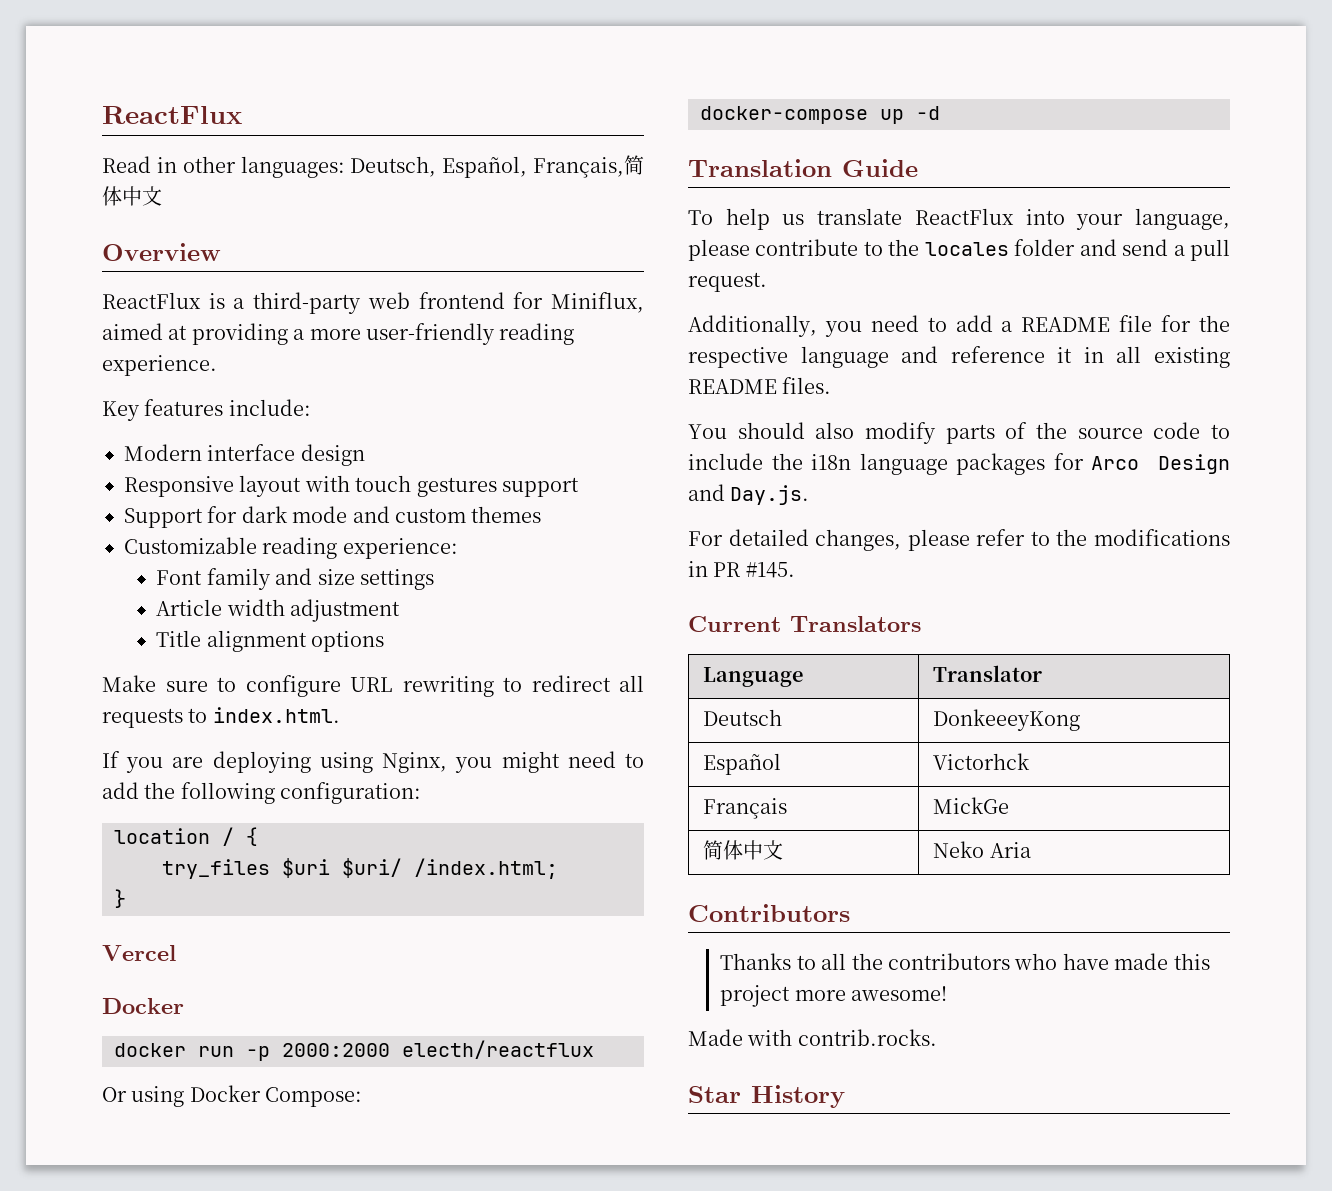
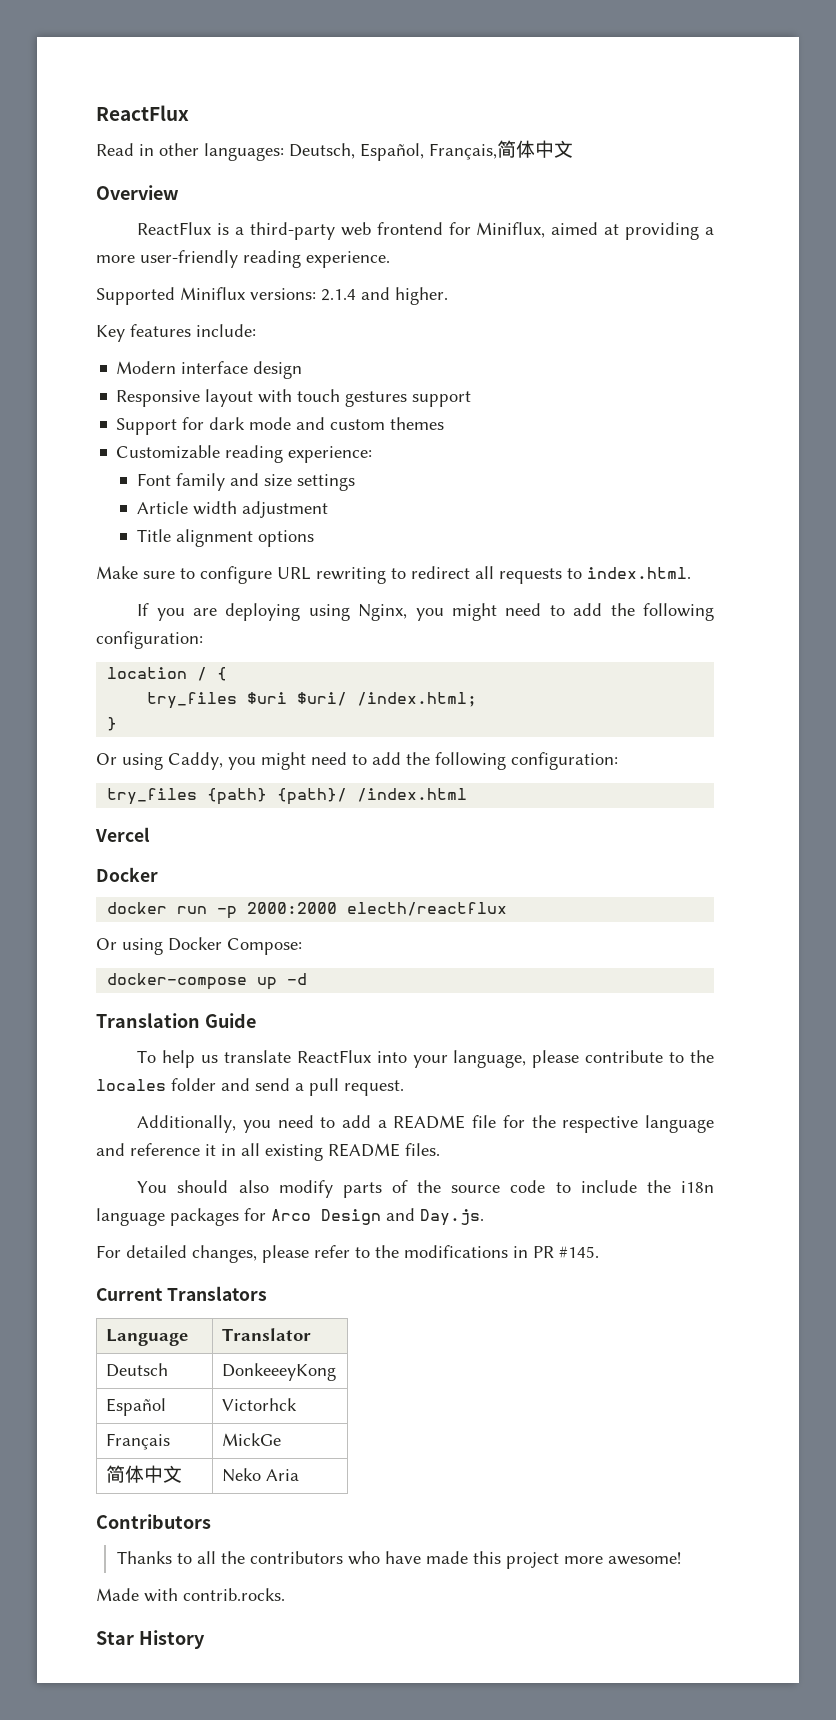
(217, 365) none -> [96,287,448,305] // Supported Miniflux versions: 2.1.4 and higher.
(126, 898) none -> [96,752,618,770] [107,788,468,805] // Or using Caddy, you might need to add the following configuration: // try_files {path} {path}/ /index.html

